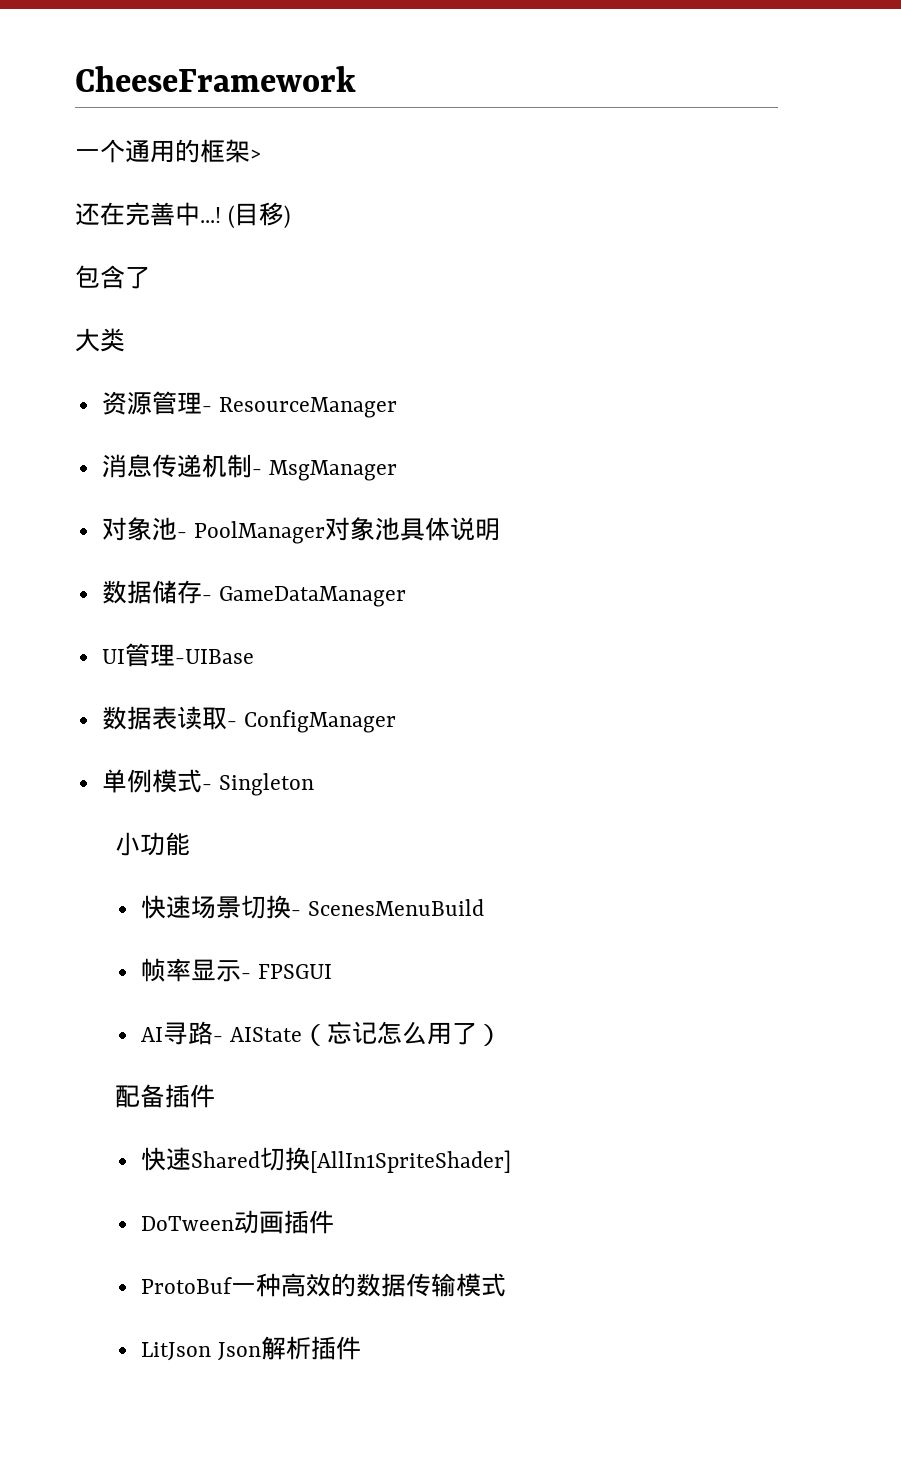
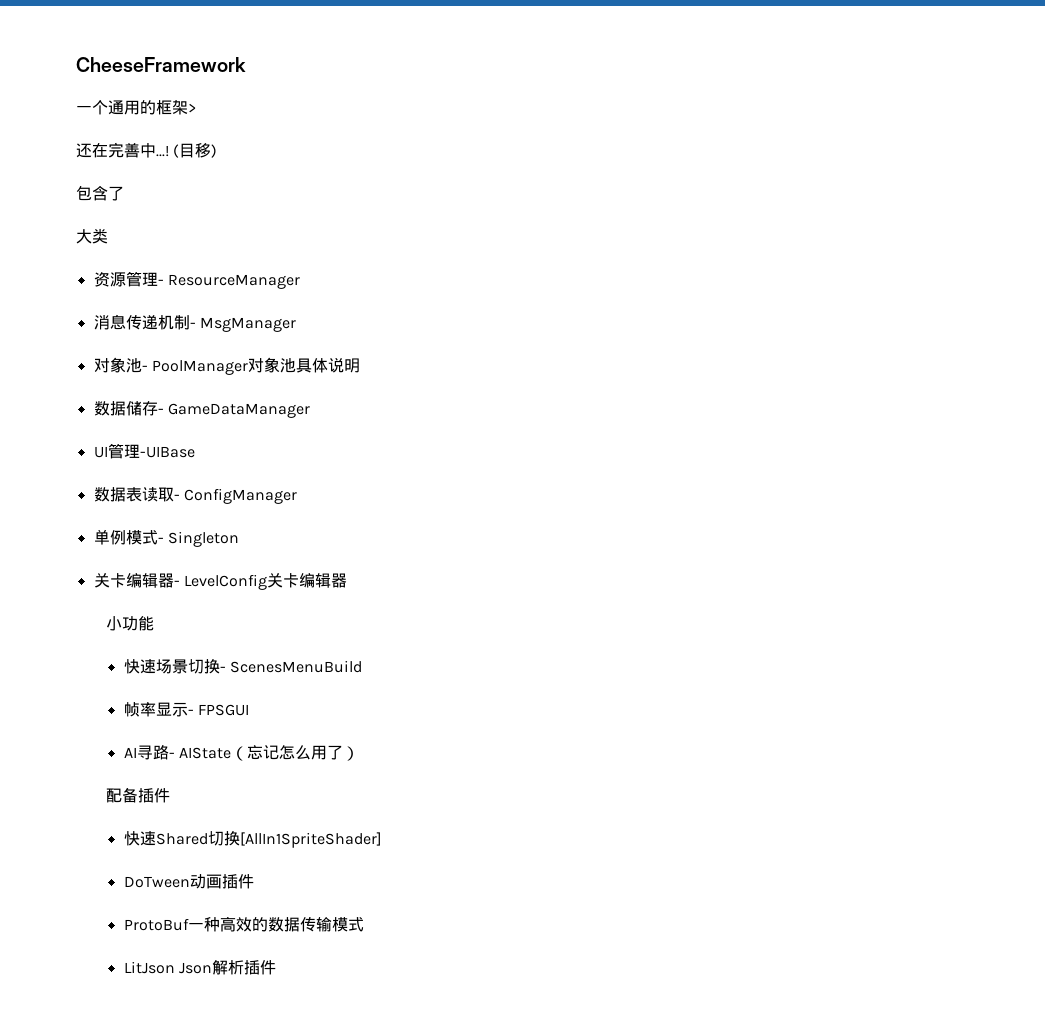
(314, 784) none -> [93,573,347,590] // 关卡编辑器- LevelConfig关卡编辑器

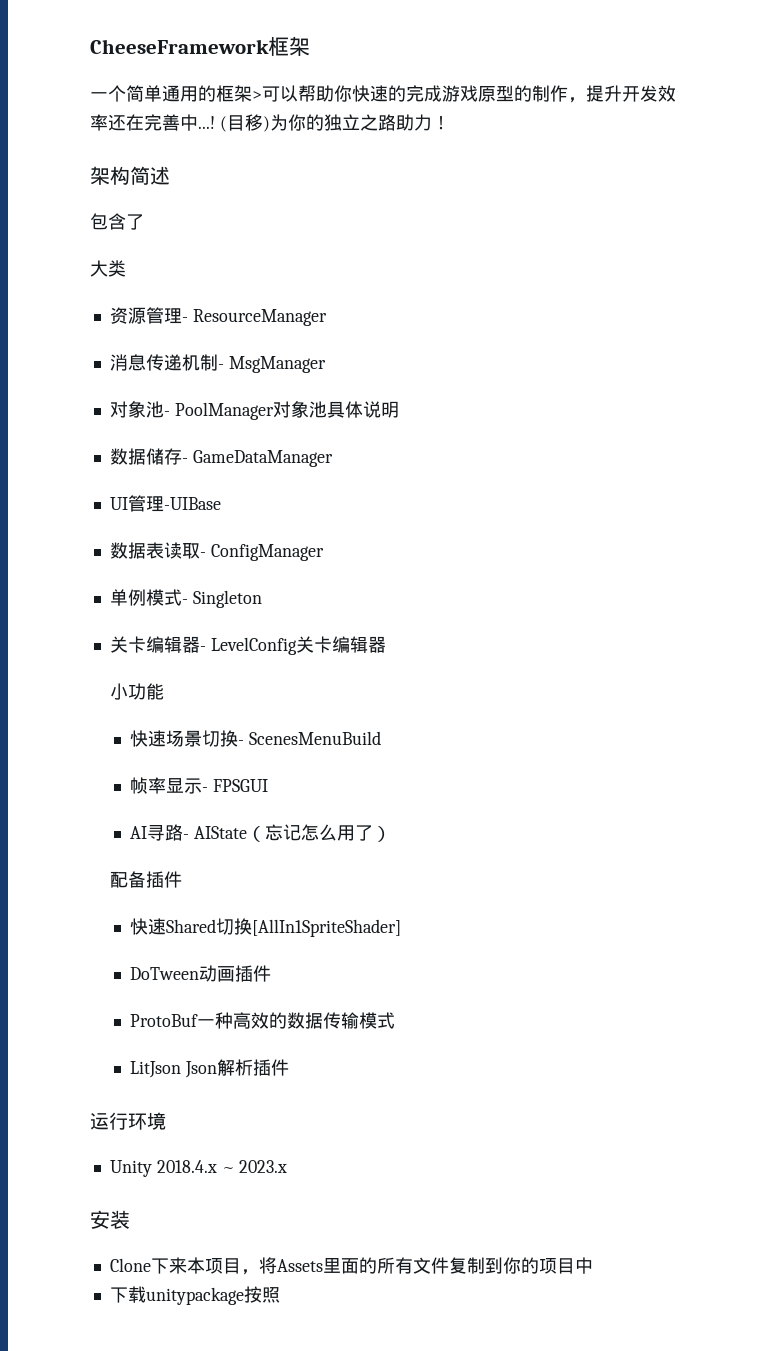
(246, 64) none -> [268,36,310,56] 框架
(108, 107) none -> [126,85,162,102] 简单
(196, 108) // -> [262,85,676,103] [90,114,108,131] 可以帮助你快速的完成游戏原型的制作，提升开发效率
(218, 151) none -> [269,114,450,131] [90,166,170,185] 为你的独立之路助力！ // 架构简述
(276, 967) none -> [90,1112,166,1130] [109,1160,288,1177] [90,1210,130,1229] [109,1257,593,1275] [109,1286,280,1305] // 运行环境 // Unity 2018.4.x ~ 2023.x // 安装 // Clone下来本项目，将Assets里面的所有文件复制到你的项目中 // 下载unitypackage按照

